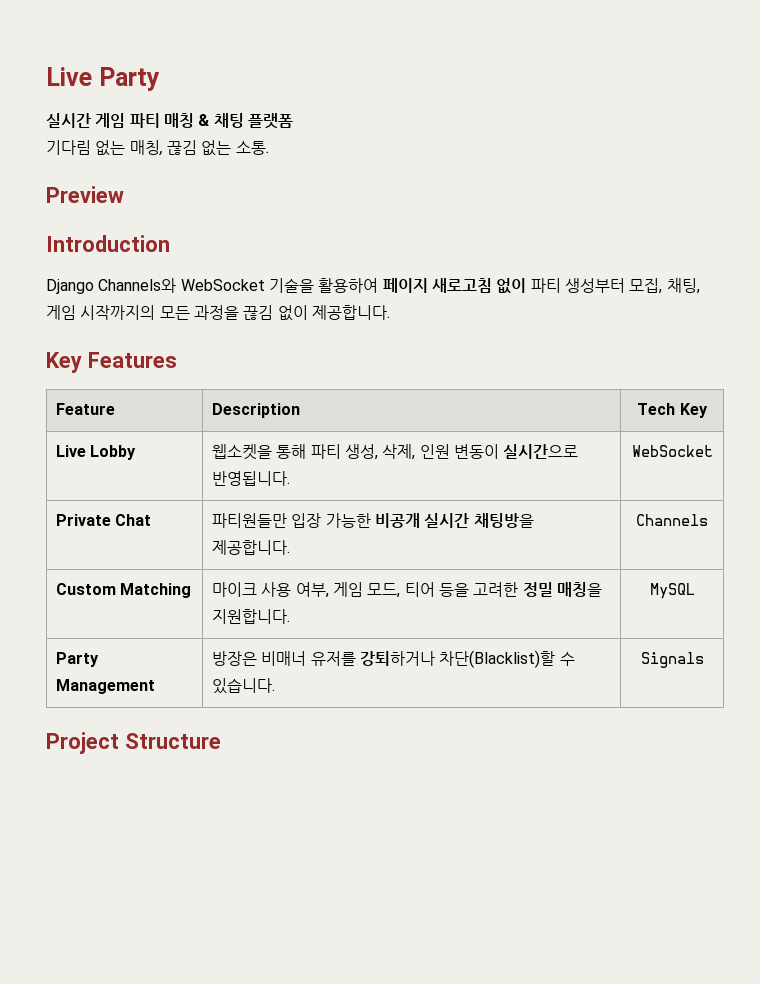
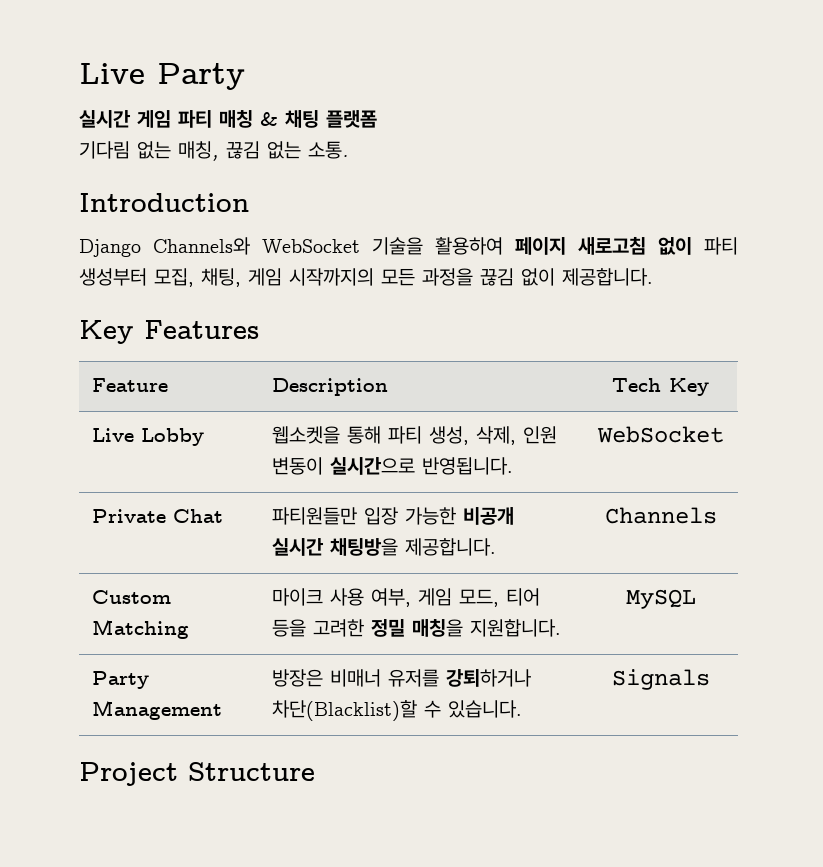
[46,186,124,203] // Preview -> (349, 150) none

